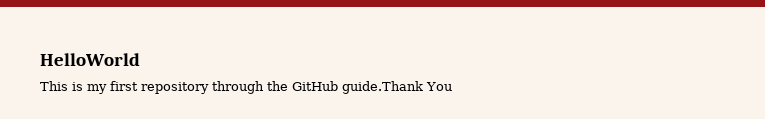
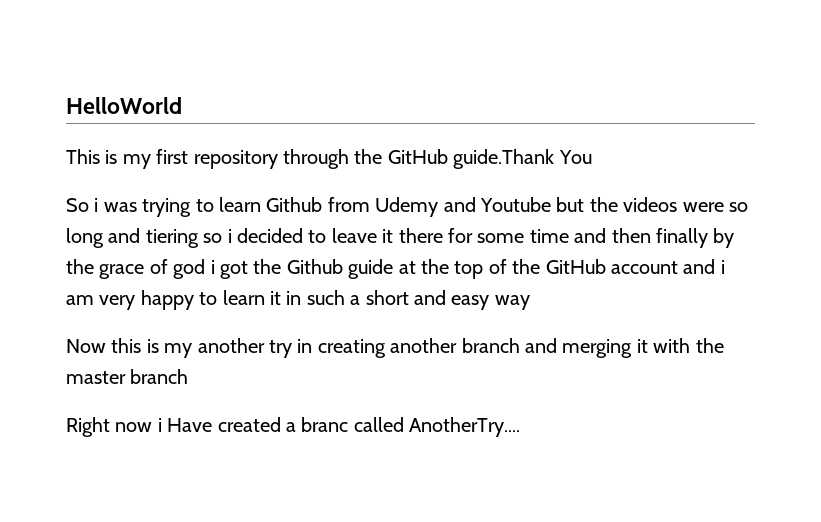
(452, 86) none -> [66,197,748,217] [66,228,735,248] [66,259,725,279] [66,290,530,310] [66,338,724,358] [66,369,189,384] [66,417,521,437] // So i was trying to learn Github from Udemy and Youtube but the videos were so long and tiering so i decided to leave it there for some time and then finally by the grace of god i got the Github guide at the top of the GitHub account and i am very happy to learn it in such a short and easy way // Now this is my another try in creating another branch and merging it with the master branch // Right now i Have created a branc called AnotherTry....

